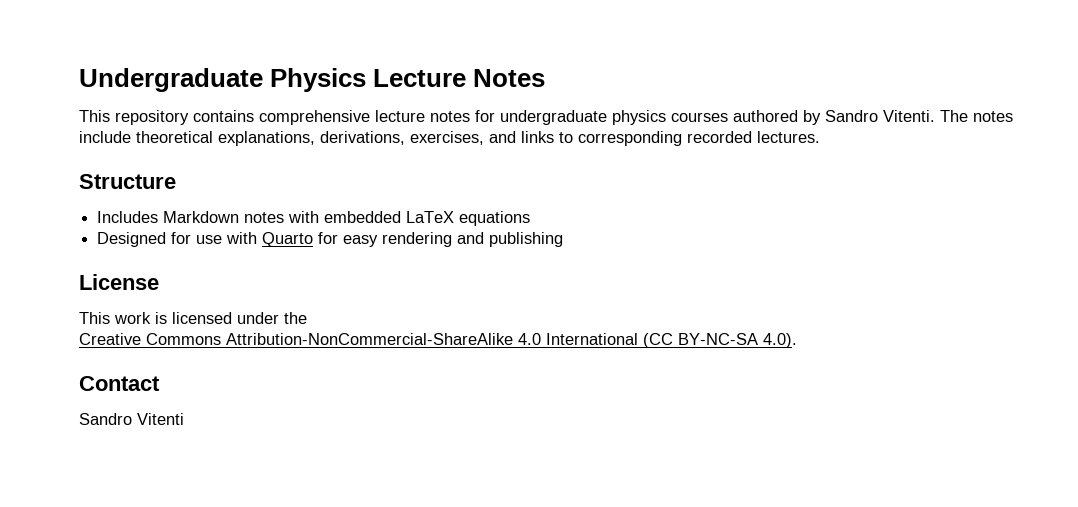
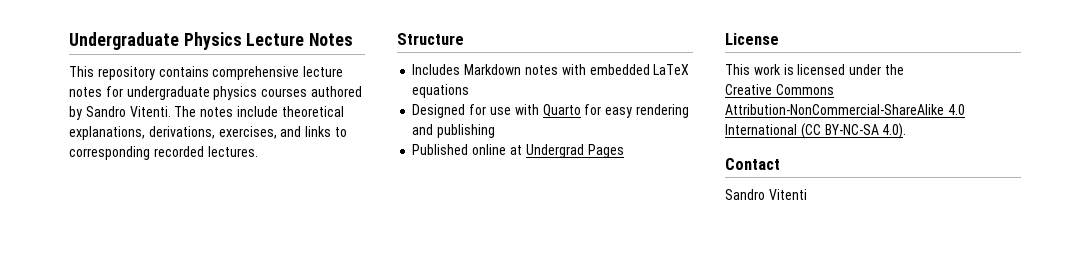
(564, 239) none -> [412,144,624,158] // Published online at Undergrad Pages

